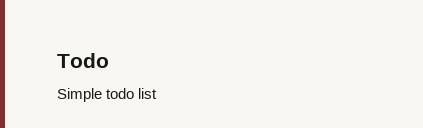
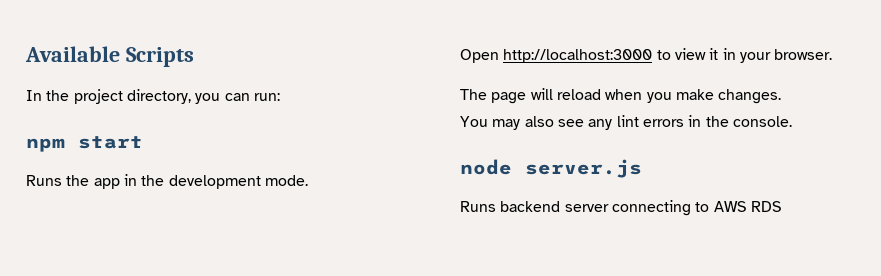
[57,53,109,68] [57,88,158,102] Todo // Simple todo list -> [25,46,194,67] [26,89,280,104] [26,136,143,152] [26,174,308,189] [460,48,833,63] [460,88,782,104] [460,115,792,130] [460,159,642,178] [460,200,782,216] Available Scripts // In the project directory, you can run: // npm start // Runs the app in the development mode. // Open http://localhost:3000 to view it in your browser. // The page will reload when you make changes. // You may also see any lint errors in the console. // node server.js // Runs backend server connecting to AWS RDS

